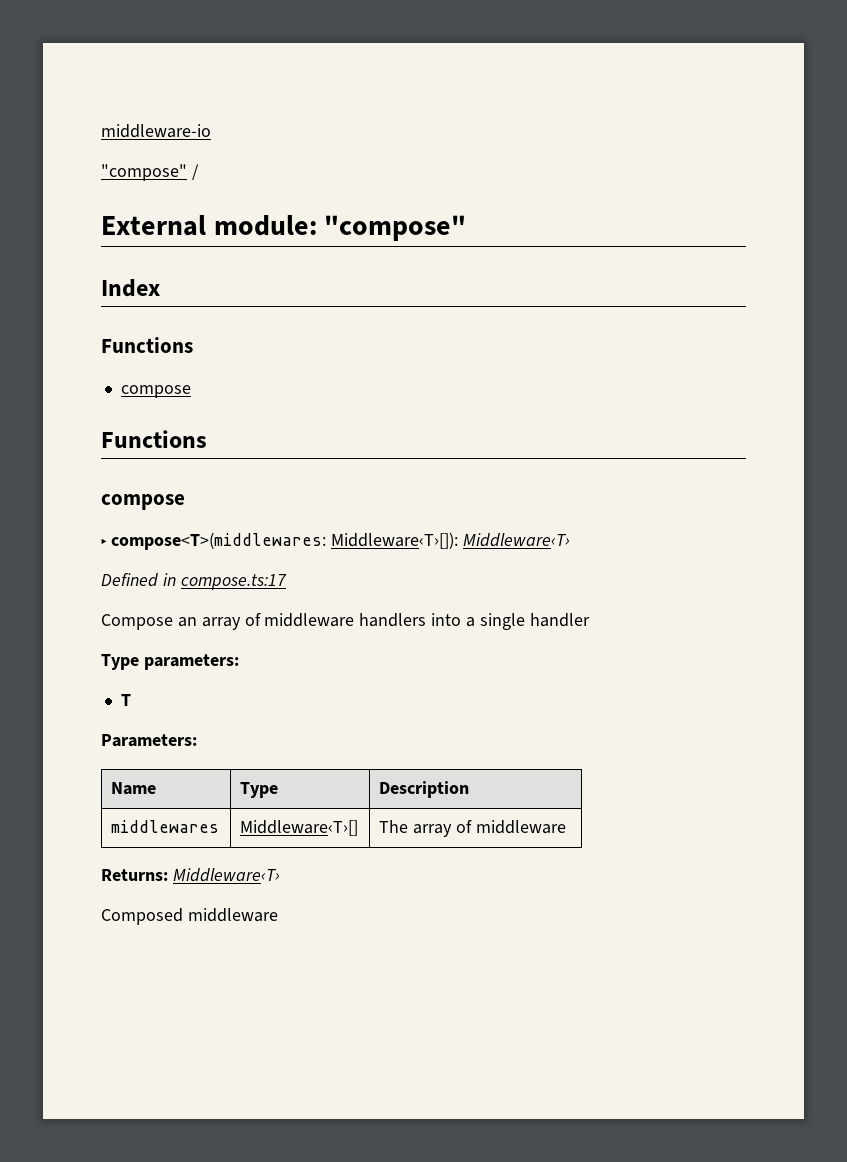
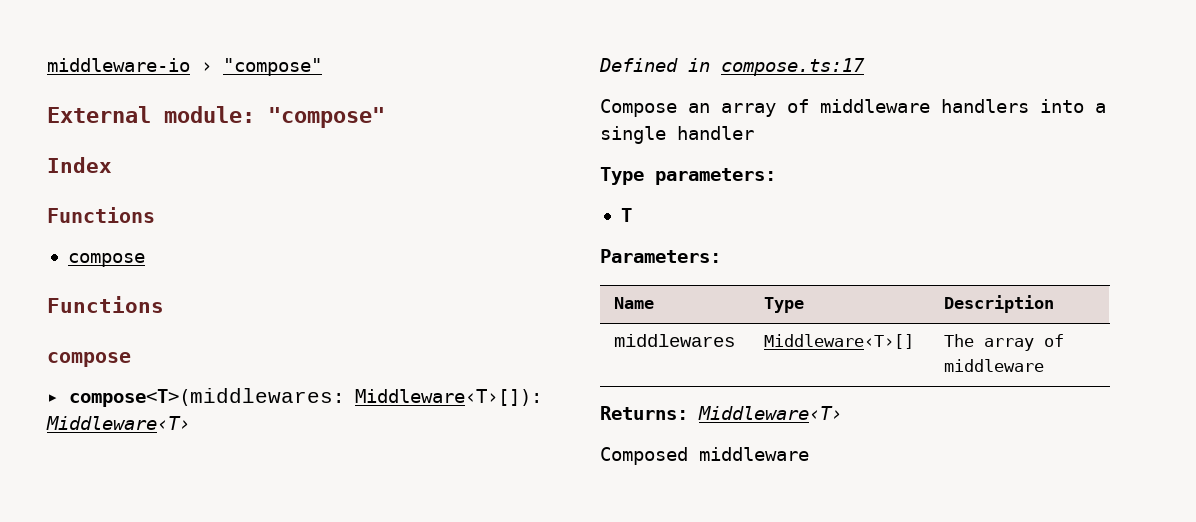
[101,164,199,181] // "compose" / -> [201,58,322,76] › "compose"

